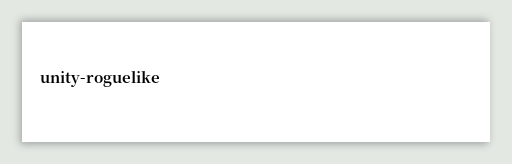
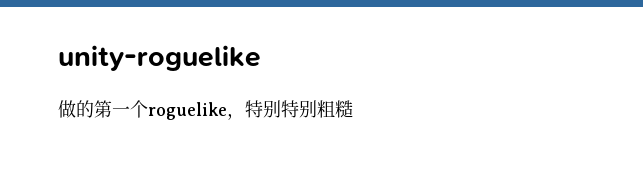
(160, 78) none -> [58,100,353,120] // 做的第一个roguelike，特别特别粗糙

